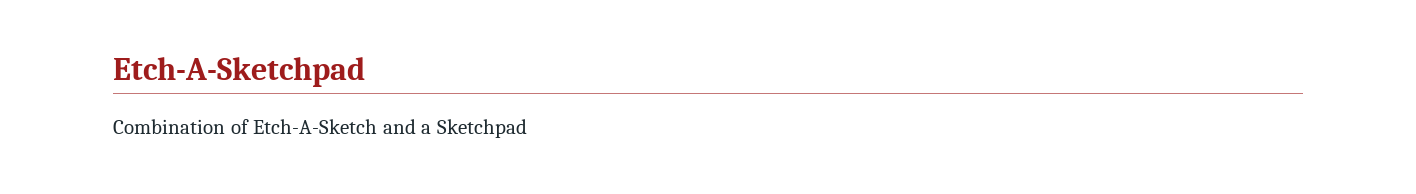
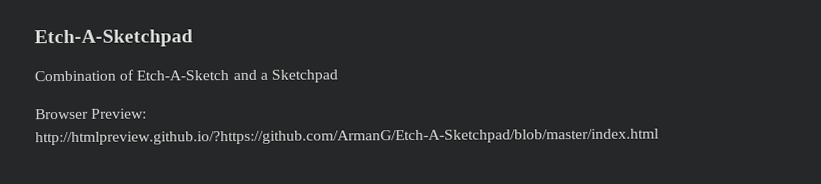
(527, 128) none -> [35,108,148,120] [35,128,659,146] // Browser Preview: http://htmlpreview.github.io/?https://github.com/ArmanG/Etch-A-Sketchpad/blob/master/index.html

